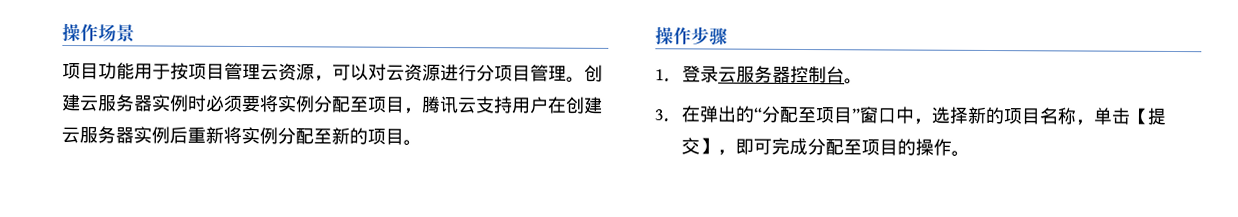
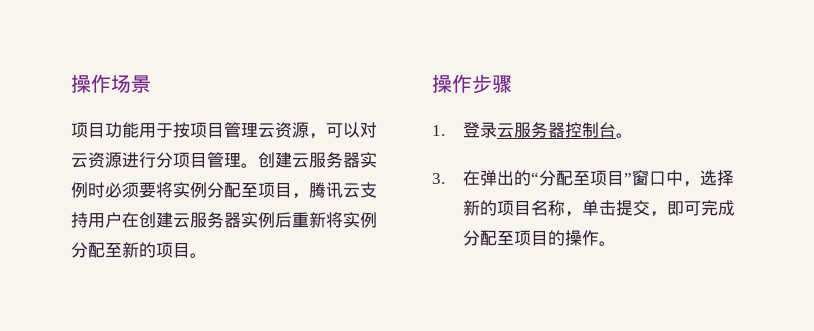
[1129,107,1168,125] [681,137,719,155] 【提交】 -> [615,200,650,216] 提交

